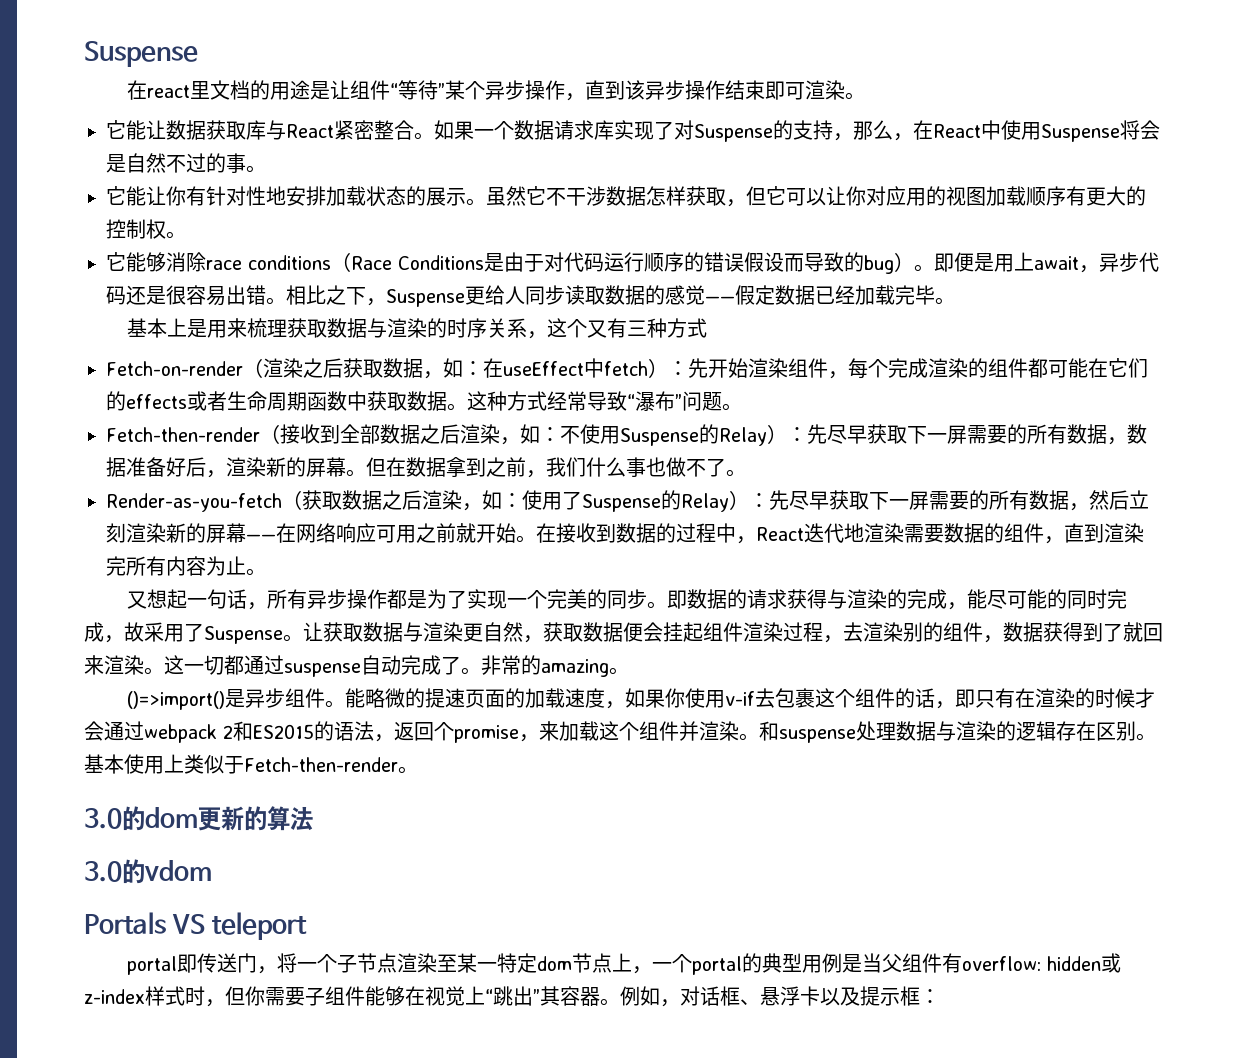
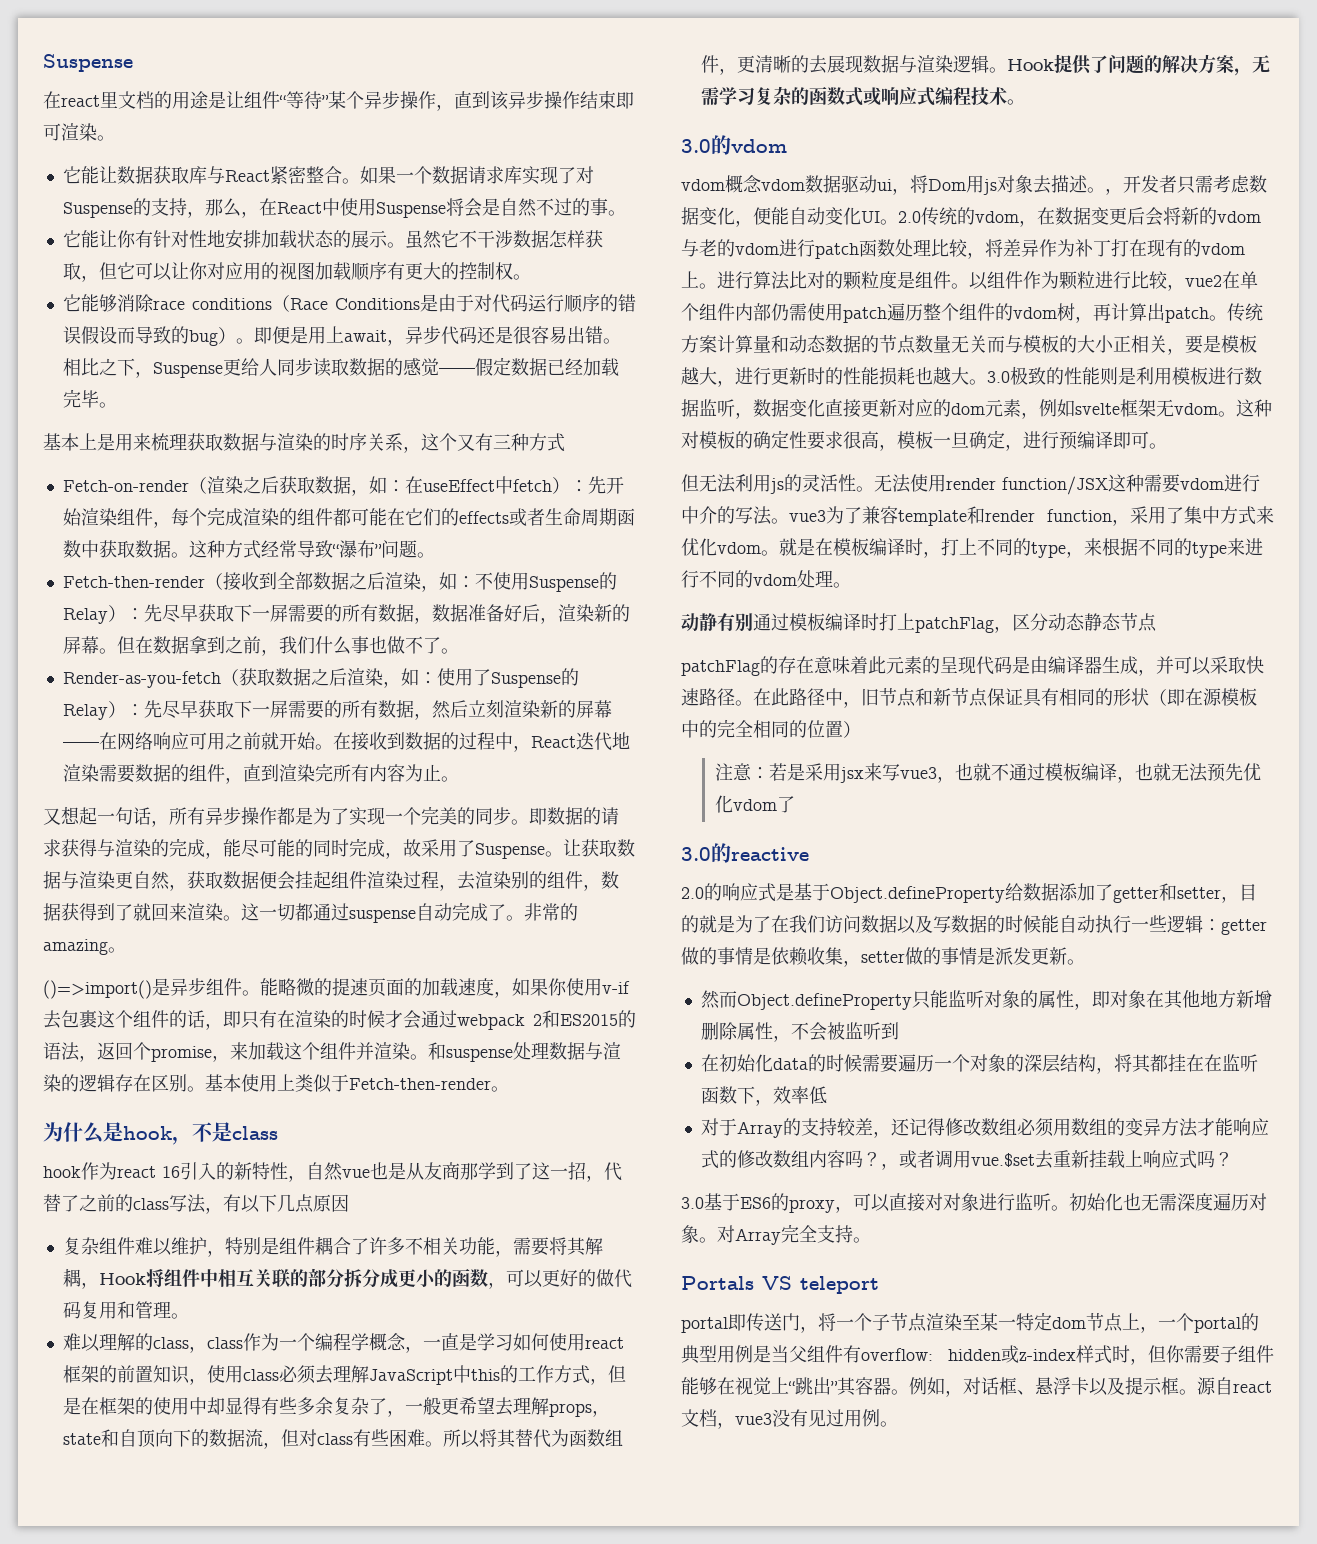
[84,806,313,831] [84,859,212,884] 3.0的dom更新的算法 // 3.0的vdom -> [43,1122,278,1145] [43,1162,622,1182] [43,1194,349,1214] [62,1236,603,1257] [62,1268,632,1289] [62,1301,189,1319] [62,1333,624,1353] [62,1365,626,1385] [62,1397,610,1417] [62,1429,623,1449] [700,54,1270,76] [700,86,1025,106] [681,135,787,155] [681,175,1267,195] [681,207,1261,227] [681,239,1245,259] [681,271,1258,291] [681,303,1263,323] [681,335,1257,355] [681,366,1262,387] [681,399,1272,419] [681,430,1167,451] [681,474,1260,495] [681,506,1274,526] [681,538,1263,558] [681,570,851,588] [681,613,1157,633] [681,656,1264,676] [681,688,1257,708] [681,719,861,738] [714,763,1261,783] [714,795,795,813] [681,843,809,863] [681,883,1257,903] [681,915,1267,935] [681,947,1085,967] [700,990,1272,1010] [700,1022,899,1042] [700,1054,1258,1074] [700,1086,827,1106] [700,1118,1269,1138] [700,1150,1233,1170] [681,1193,1267,1213] [681,1224,871,1245] 为什么是hook，不是class // hook作为react 16引入的新特性，自然vue也是从友商那学到了这一招，代替了之前的class写法，有以下几点原因 // 复杂组件难以维护，特别是组件耦合了许多不相关功能，需要将其解耦，Hook将组件中相互关联的部分拆分成更小的函数，可以更好的做代码复用和管理。 // 难以理解的class，class作为一个编程学概念，一直是学习如何使用react框架的前置知识，使用class必须去理解JavaScript中this的工作方式，但是在框架的使用中却显得有些多余复杂了，一般更希望去理解props，state和自顶向下的数据流，但对class有些困难。所以将其替代为函数组件，更清晰的去展现数据与渲染逻辑。Hook提供了问题的解决方案，无需学习复杂的函数式或响应式编程技术。 // 3.0的vdom // vdom概念vdom数据驱动ui，将Dom用js对象去描述。，开发者只需考虑数据变化，便能自动变化UI。2.0传统的vdom，在数据变更后会将新的vdom与老的vdom进行patch函数处理比较，将差异作为补丁打在现有的vdom上。进行算法比对的颗粒度是组件。以组件作为颗粒进行比较，vue2在单个组件内部仍需使用patch遍历整个组件的vdom树，再计算出patch。传统方案计算量和动态数据的节点数量无关而与模板的大小正相关，要是模板越大，进行更新时的性能损耗也越大。3.0极致的性能则是利用模板进行数据监听，数据变化直接更新对应的dom元素，例如svelte框架无vdom。这种对模板的确定性要求很高，模板一旦确定，进行预编译即可。 // 但无法利用js的灵活性。无法使用render function/JSX这种需要vdom进行中介的写法。vue3为了兼容template和render function，采用了集中方式来优化vdom。就是在模板编译时，打上不同的type，来根据不同的type来进行不同的vdom处理。 // 动静有别通过模板编译时打上patchFlag，区分动态静态节点 // patchFlag的存在意味着此元素的呈现代码是由编译器生成，并可以采取快速路径。在此路径中，旧节点和新节点保证具有相同的形状（即在源模板中的完全相同的位置） // 注意：若是采用jsx来写vue3，也就不通过模板编译，也就无法预先优化vdom了 // 3.0的reactive // 2.0的响应式是基于Object.defineProperty给数据添加了getter和setter，目的就是为了在我们访问数据以及写数据的时候能自动执行一些逻辑：getter做的事情是依赖收集，setter做的事情是派发更新。 // 然而Object.defineProperty只能监听对象的属性，即对象在其他地方新增删除属性，不会被监听到 // 在初始化data的时候需要遍历一个对象的深层结构，将其都挂在在监听函数下，效率低 // 对于Array的支持较差，还记得修改数组必须用数组的变异方法才能响应式的修改数组内容吗？，或者调用vue.$set去重新挂载上响应式吗？ // 3.0基于ES6的proxy，可以直接对对象进行监听。初始化也无需深度遍历对象。对Array完全支持。
[920,989,940,1004] ： -> [1179,1377,1272,1395] [681,1409,898,1429] 。源自react文档，vue3没有见过用例。

